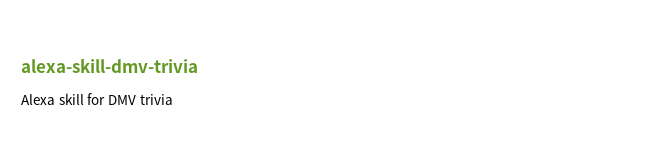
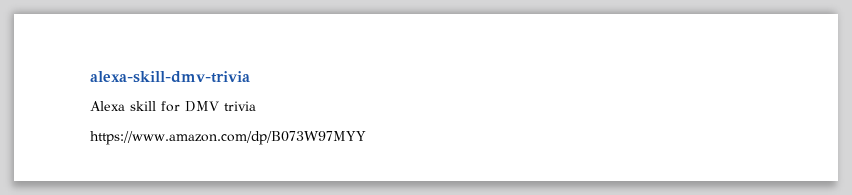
(173, 99) none -> [90,131,366,145] // https://www.amazon.com/dp/B073W97MYY

